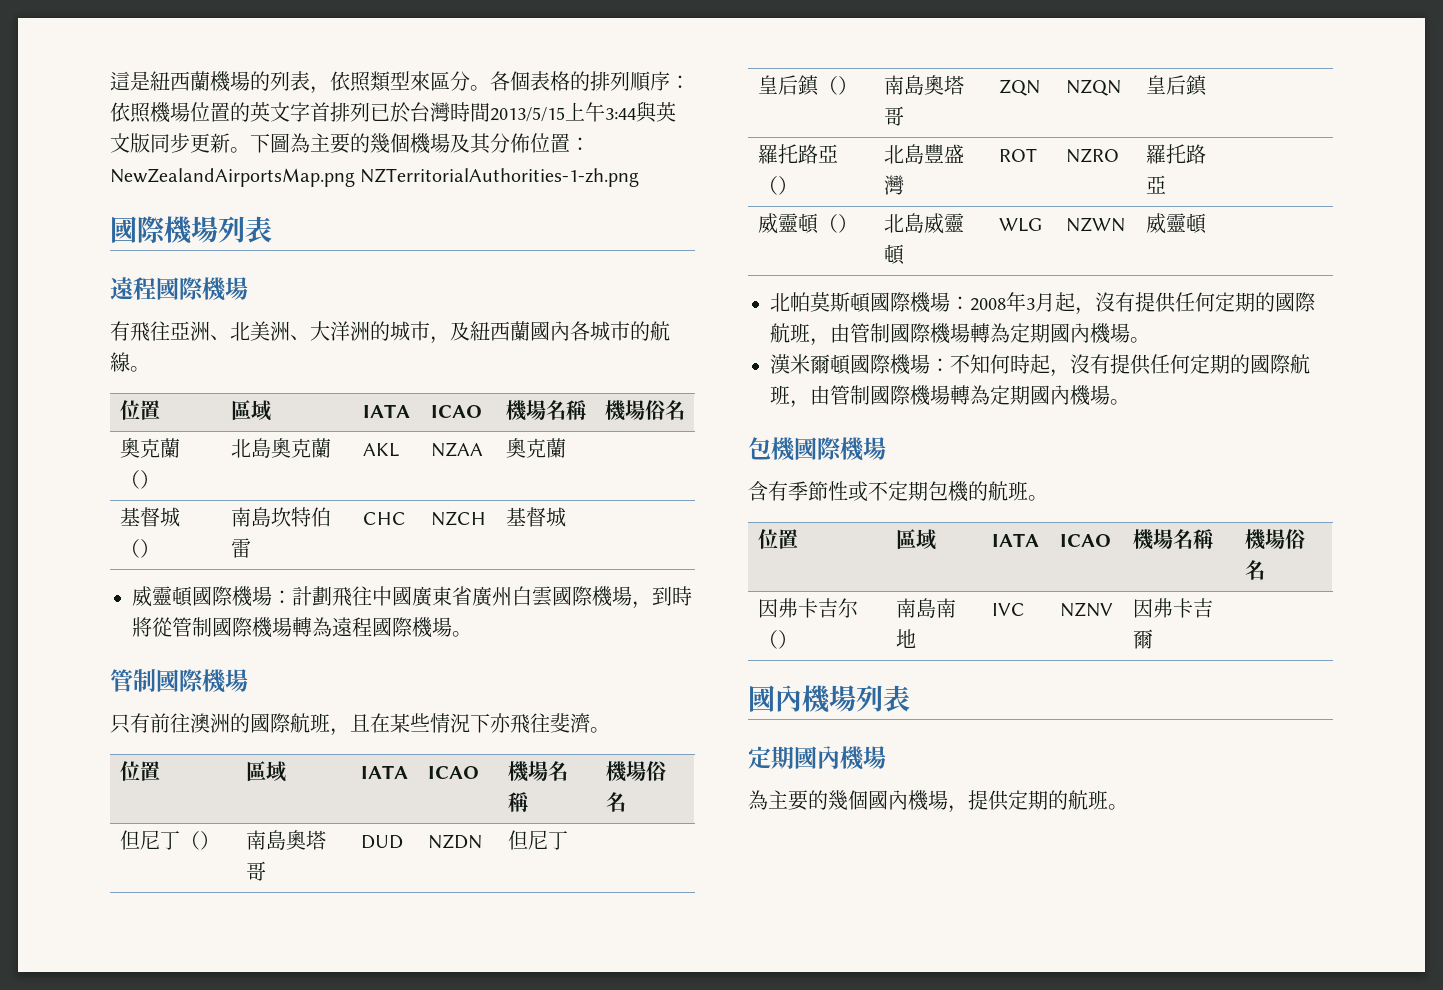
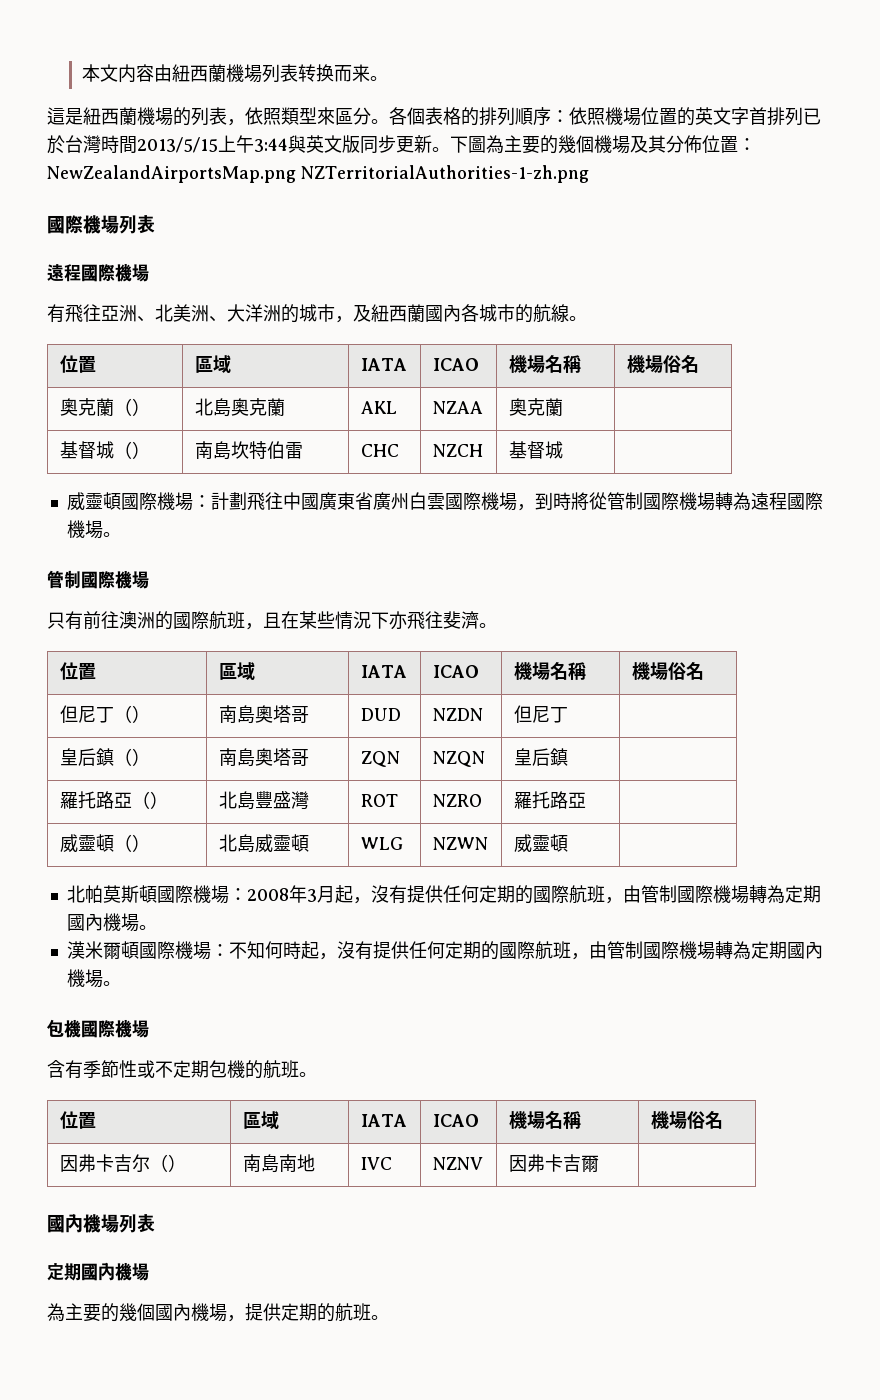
(110, 81) none -> [82,64,389,83] 本文内容由紐西蘭機場列表转换而来。 //

